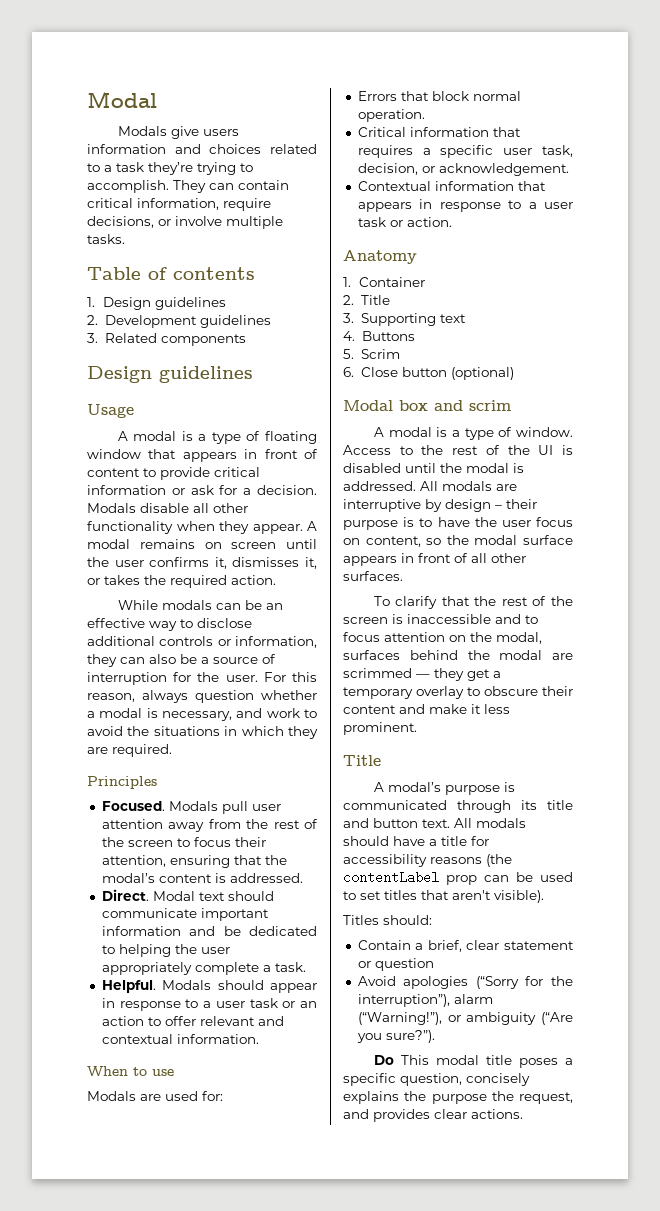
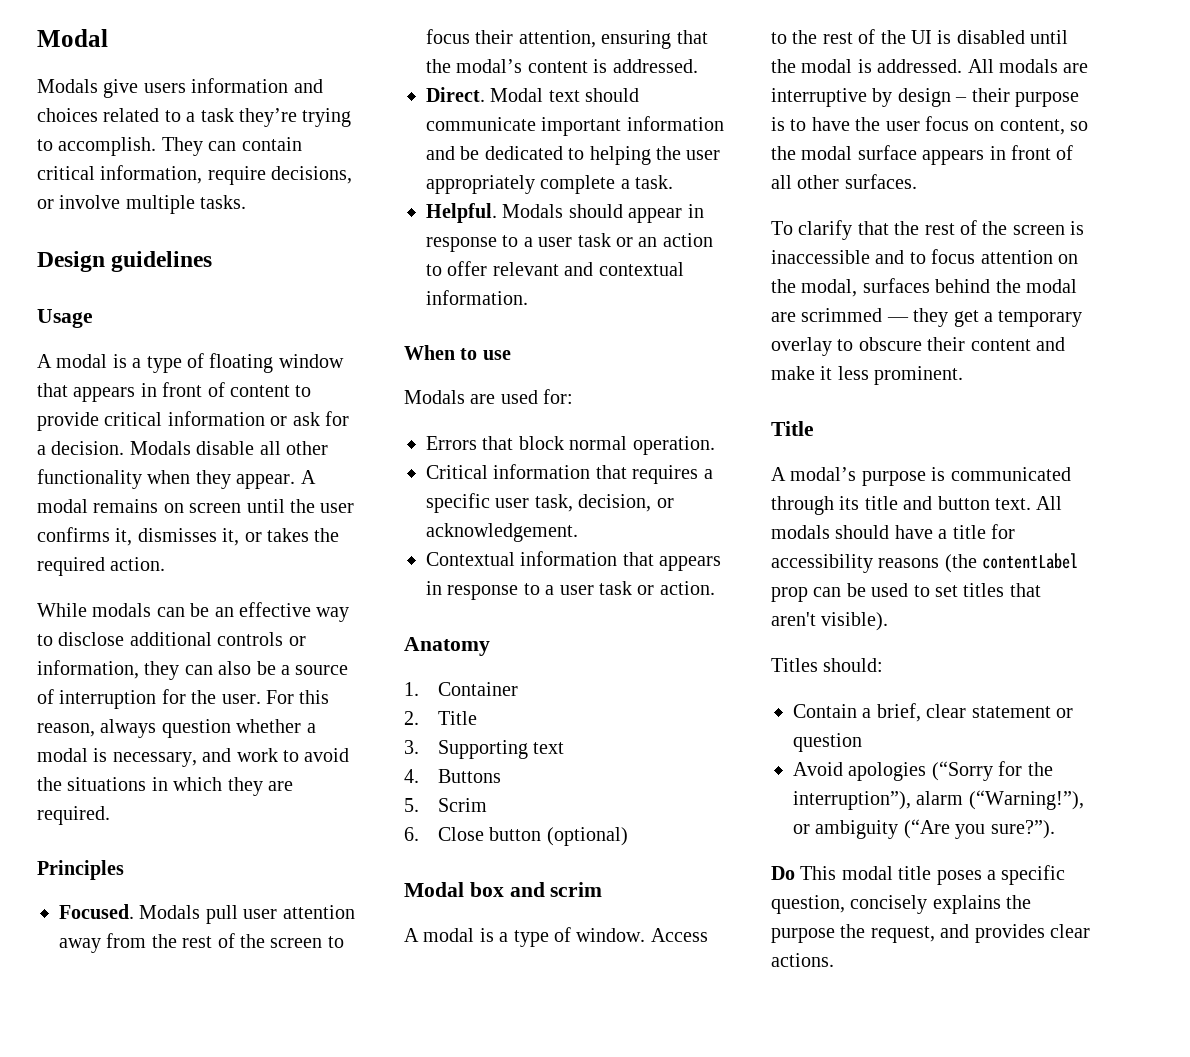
[87,267,255,280] [87,297,226,310] [87,315,271,328] [87,333,246,346] // Table of contents // 1. Design guidelines // 2. Development guidelines // 3. Related components -> (247, 202) none

